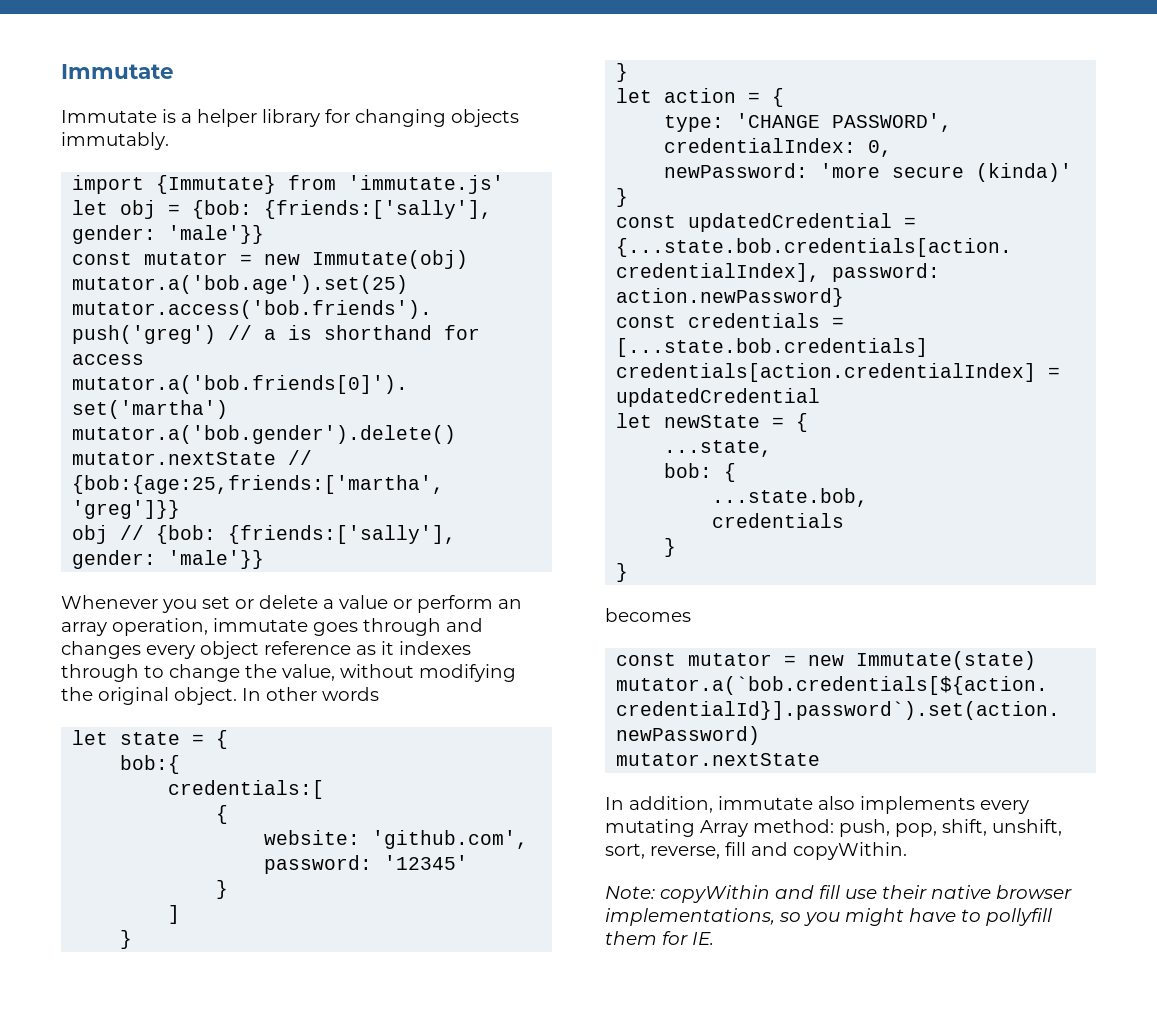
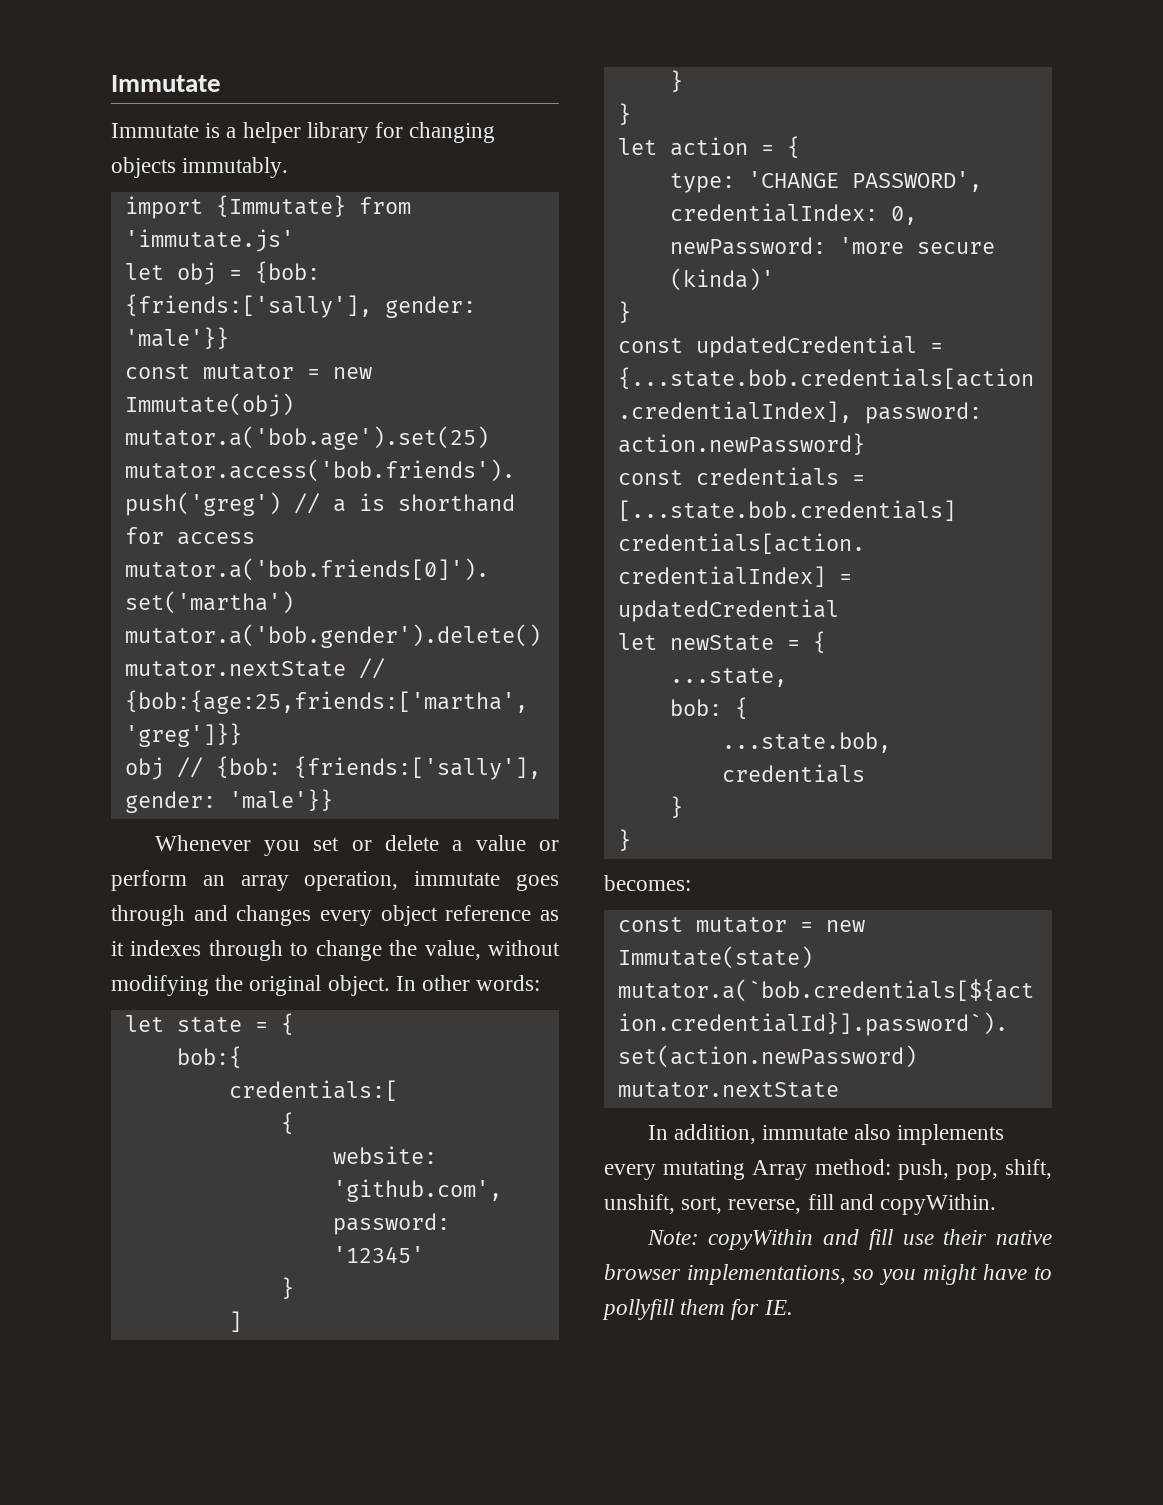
[322,687,379,701] words -> [476,975,541,991] words:
[605,608,691,622] becomes -> [604,875,691,891] becomes:

